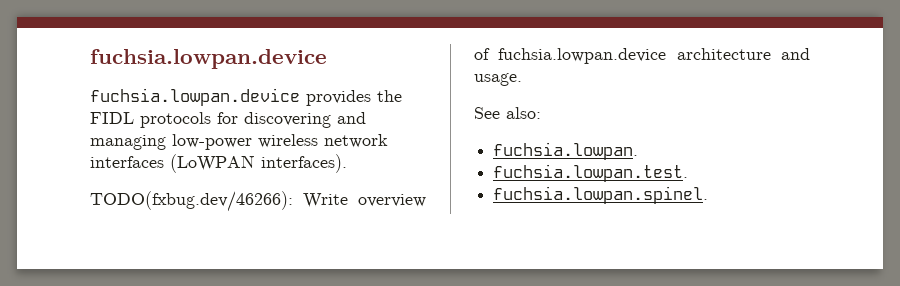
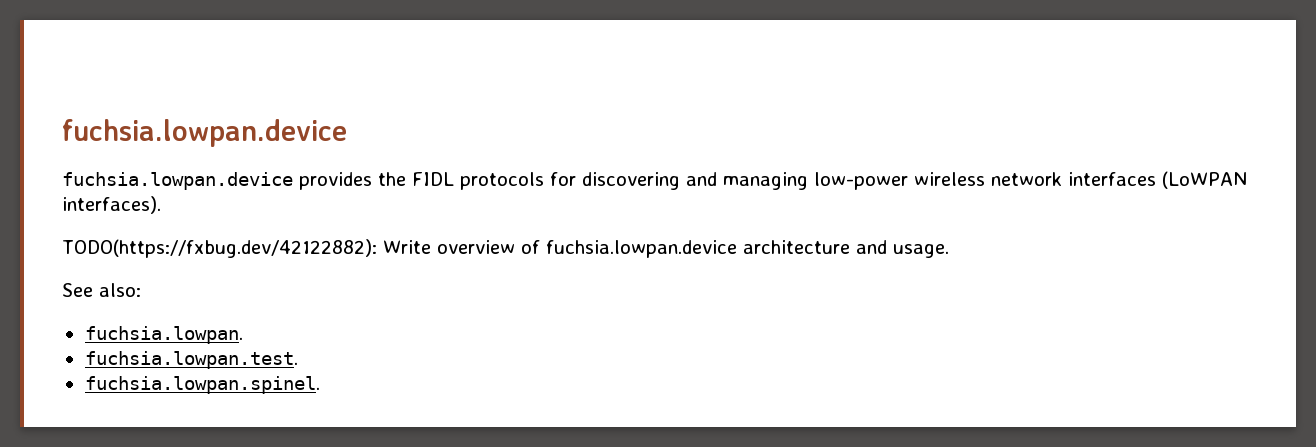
[90,191,293,212] TODO(fxbug.dev/46266): -> [62,239,377,258] TODO(https://fxbug.dev/42122882):

